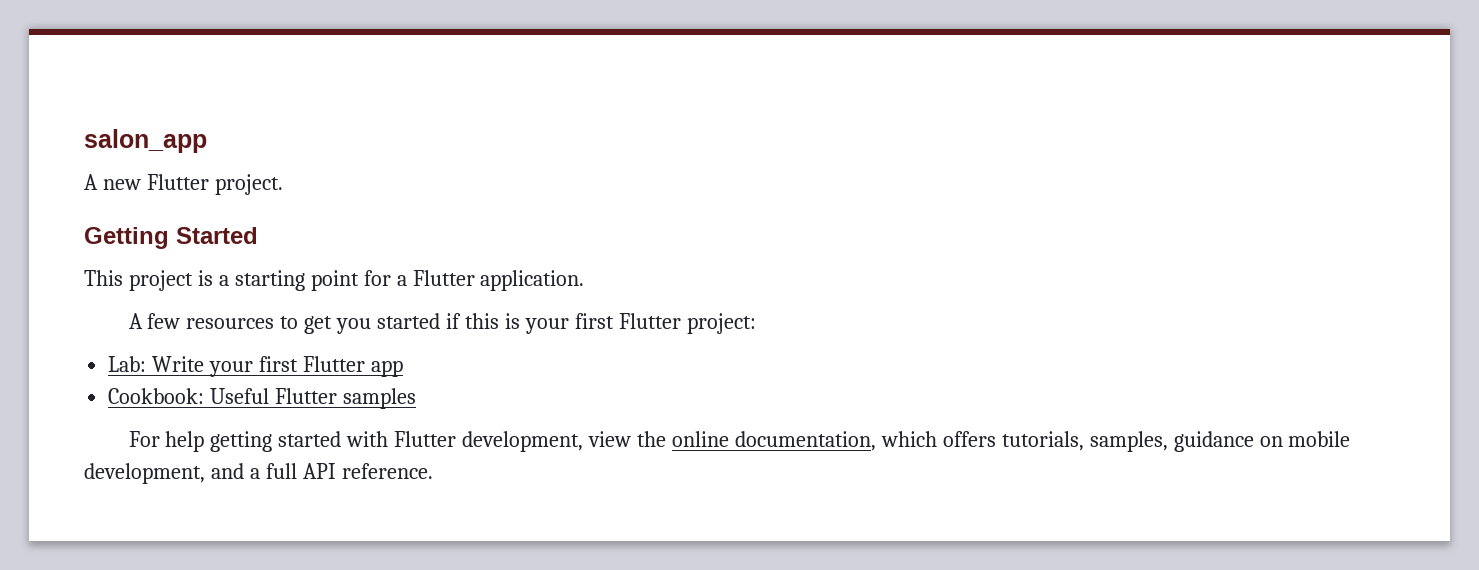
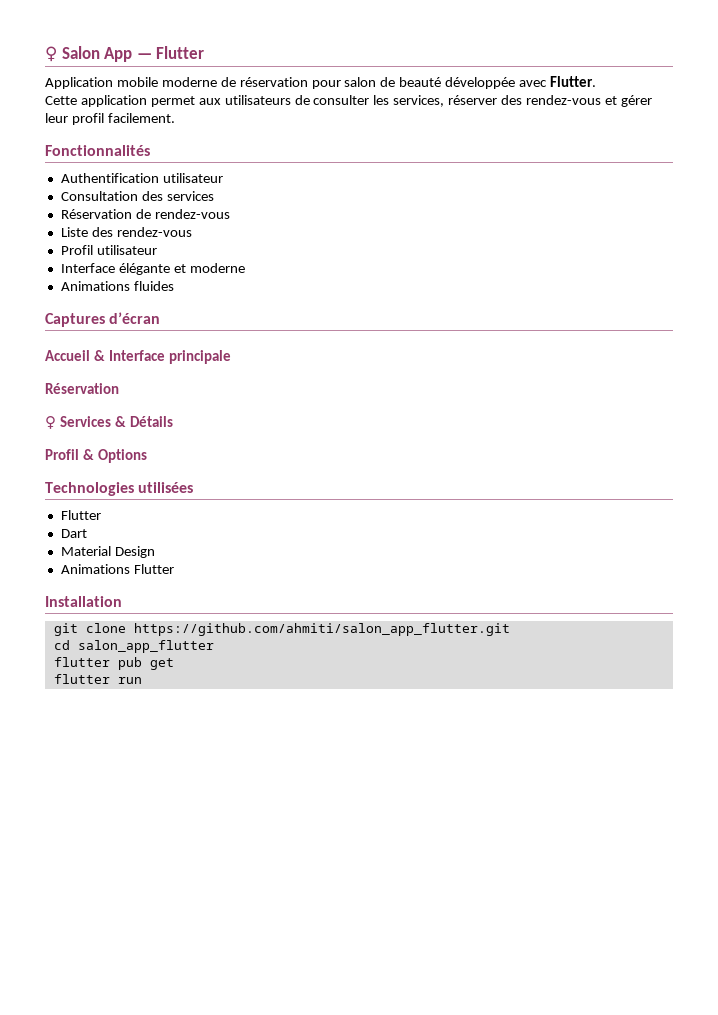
[84,129,207,153] [84,174,283,195] [84,227,258,249] [84,270,585,291] [128,313,756,334] [108,356,403,377] [108,388,417,409] [128,431,1351,452] [84,463,433,484] salon_app // A new Flutter project. // Getting Started // This project is a starting point for a Flutter application. // A few resources to get you started if this is your first Flutter project: // Lab: Write your first Flutter app // Cookbook: Useful Flutter samples // For help getting started with Flutter development, view the online documentation, which offers tutorials, samples, guidance on mobile development, and a full API reference. -> [45,46,205,62] [45,76,597,89] [45,95,652,107] [45,113,175,125] [45,145,150,156] [60,173,223,183] [60,191,214,201] [60,209,230,219] [60,227,192,237] [60,245,157,255] [60,263,245,275] [60,281,174,291] [45,312,161,327] [45,350,232,364] [45,383,119,394] [45,416,174,429] [45,449,148,463] [45,482,194,496] [60,510,101,520] [60,529,87,538] [60,546,155,558] [60,564,174,574] [45,596,122,607] [53,623,510,636] [53,640,214,653] [53,657,174,670] [53,674,142,684] ♀ Salon App — Flutter // Application mobile moderne de réservation pour salon de beauté développée avec Flutter. // Cette application permet aux utilisateurs de consulter les services, réserver des rendez-vous et gérer leur profil facilement. // Fonctionnalités // Authentification utilisateur // Consultation des services // Réservation de rendez-vous // Liste des rendez-vous // Profil utilisateur // Interface élégante et moderne // Animations fluides // Captures d’écran // Accueil & Interface principale // Réservation // ♀ Services & Détails // Profil & Options // Technologies utilisées // Flutter // Dart // Material Design // Animations Flutter // Installation // git clone https://github.com/ahmiti/salon_app_flutter.git // cd salon_app_flutter // flutter pub get // flutter run

